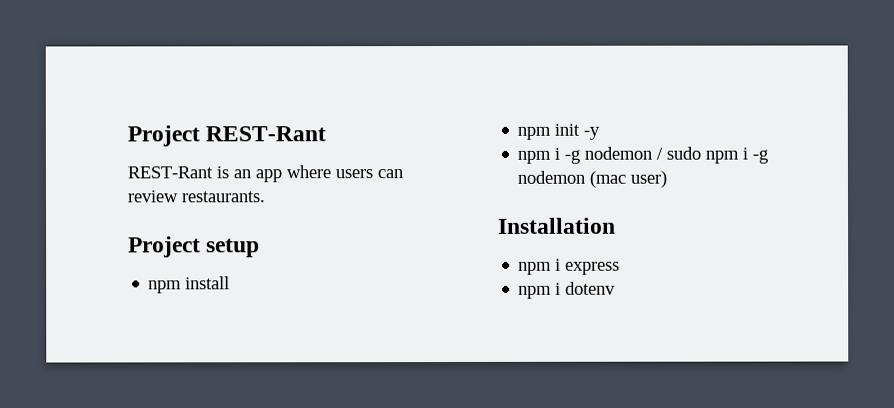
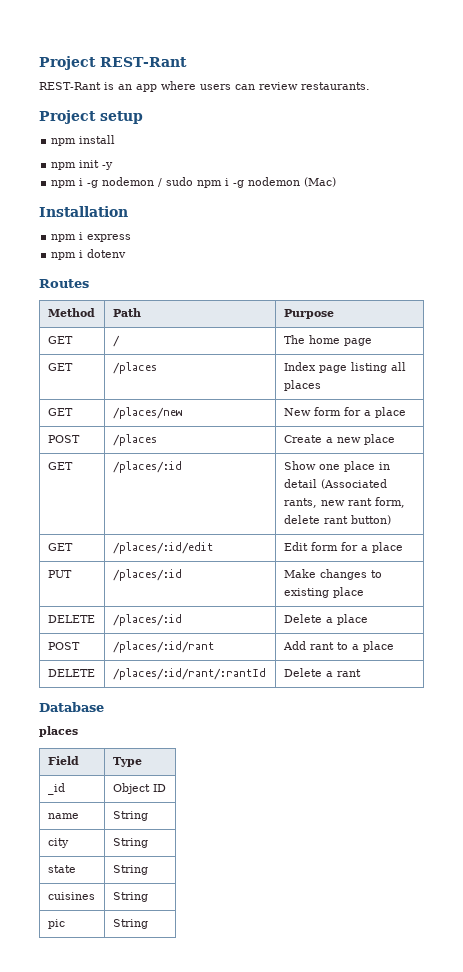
[589,170,668,188] (mac user) -> [304,177,337,187] (Mac)
(617, 288) none -> [39,279,89,288] [47,308,95,317] [112,308,141,317] [283,309,334,319] [47,336,73,344] [112,335,120,347] [283,335,372,346] [47,363,73,371] [112,362,157,374] [283,362,406,373] [283,380,321,391] [47,408,73,416] [112,407,182,419] [283,407,406,418] [47,435,80,443] [112,434,157,446] [283,434,395,445] [47,462,73,470] [112,461,182,473] [283,461,390,472] [283,479,387,489] [283,497,405,508] [283,515,391,525] [47,543,73,551] [112,542,213,554] [283,542,403,553] [47,570,72,578] [112,569,182,581] [283,569,382,580] [283,587,364,598] [47,615,95,623] [112,614,182,626] [283,614,368,625] [47,642,80,650] [112,641,214,653] [282,641,394,652] [47,669,95,677] [112,668,266,680] [283,668,361,677] [39,702,104,712] [39,726,78,737] [47,756,79,765] [112,757,142,767] [47,783,65,795] [112,783,166,794] [47,813,79,819] [112,811,148,821] [47,838,69,848] [112,838,148,848] [47,865,76,873] [112,865,148,875] [47,892,95,900] [112,892,148,902] [47,919,65,929] [112,919,148,929] // Routes // Method | Path | Purpose // GET | / | The home page // GET | /places | Index page listing all places // GET | /places/new | New form for a place // POST | /places | Create a new place // GET | /places/:id | Show one place in detail (Associated rants, new rant form, delete rant button) // GET | /places/:id/edit | Edit form for a place // PUT | /places/:id | Make changes to existing place // DELETE | /places/:id | Delete a place // POST | /places/:id/rant | Add rant to a place // DELETE | /places/:id/rant/:rantId | Delete a rant // Database // places // Field | Type // _id | Object ID // name | String // city | String // state | String // cuisines | String // pic | String

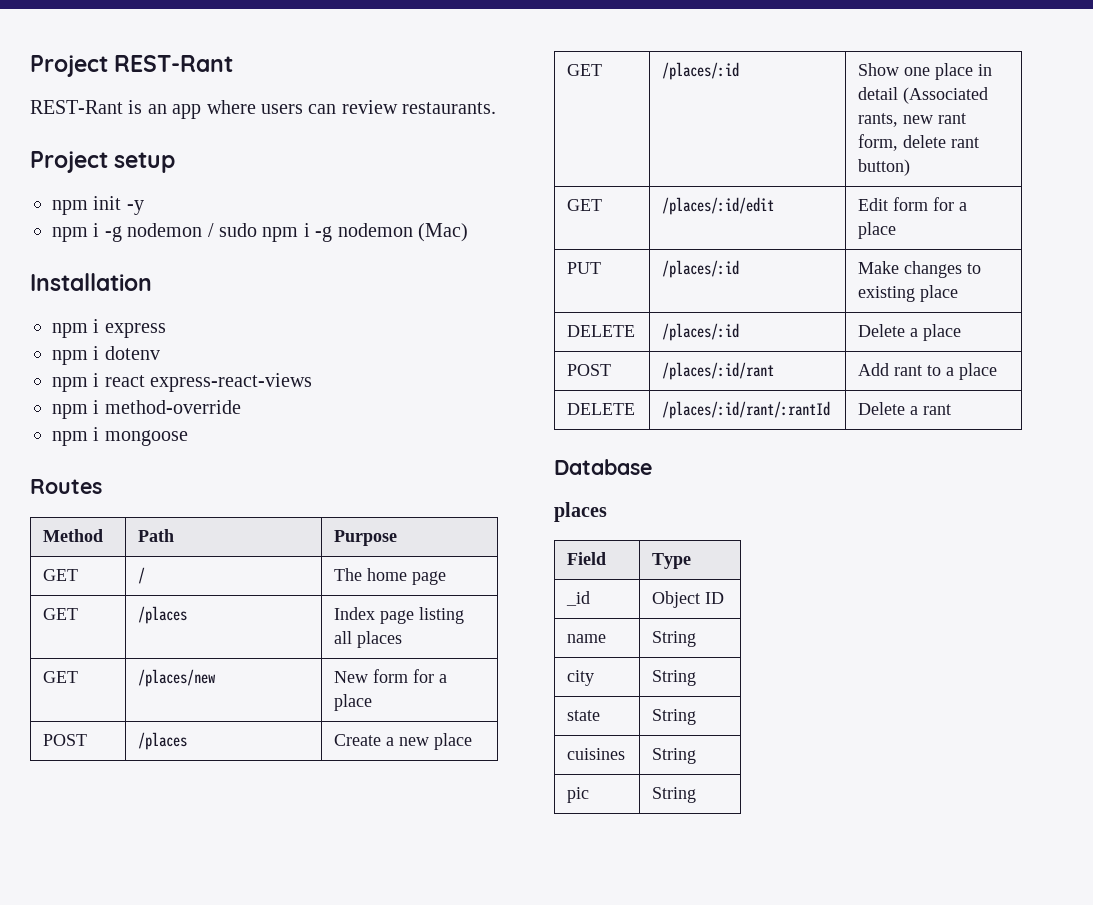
[51,135,116,146] // npm install -> (176, 162) none
(127, 253) none -> [52,373,313,392] [52,400,241,419] [52,427,188,446] // npm i react express-react-views // npm i method-override // npm i mongoose

